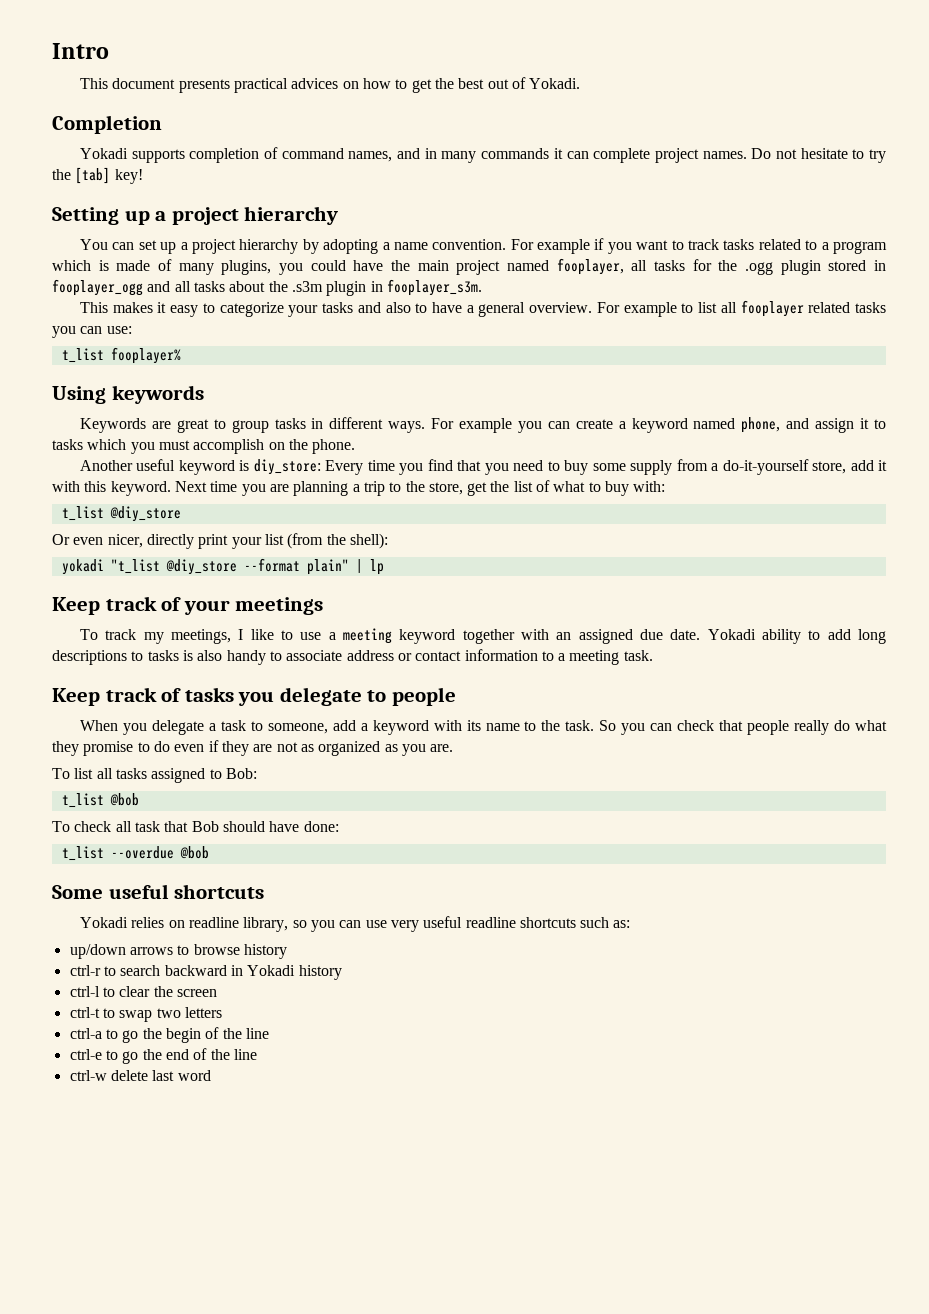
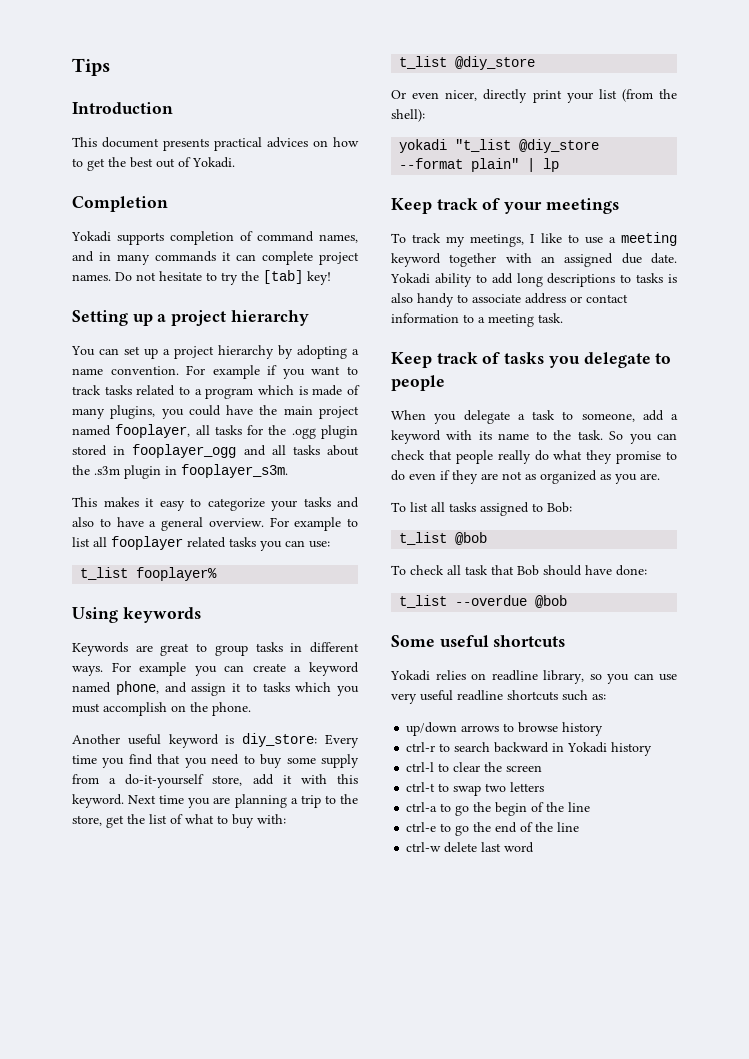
[52,43,109,59] Intro -> [72,58,110,76] [72,102,173,114] Tips // Introduction

